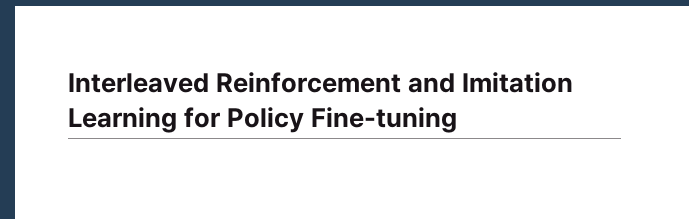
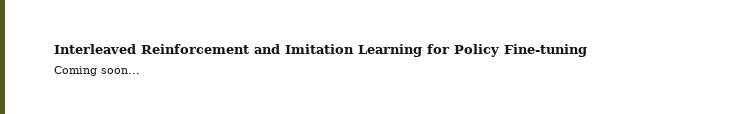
(458, 120) none -> [54,66,140,76] // Coming soon...

